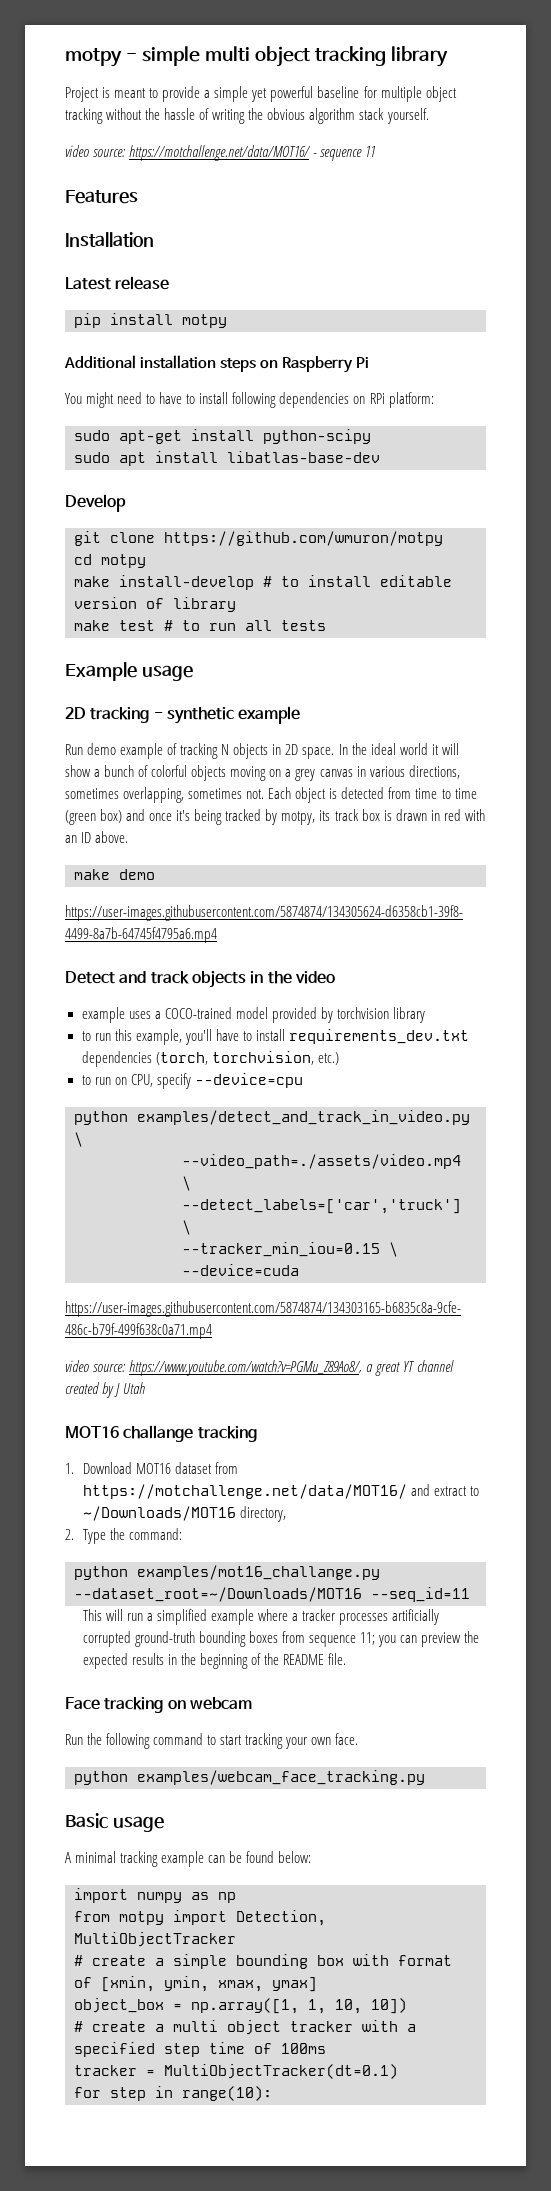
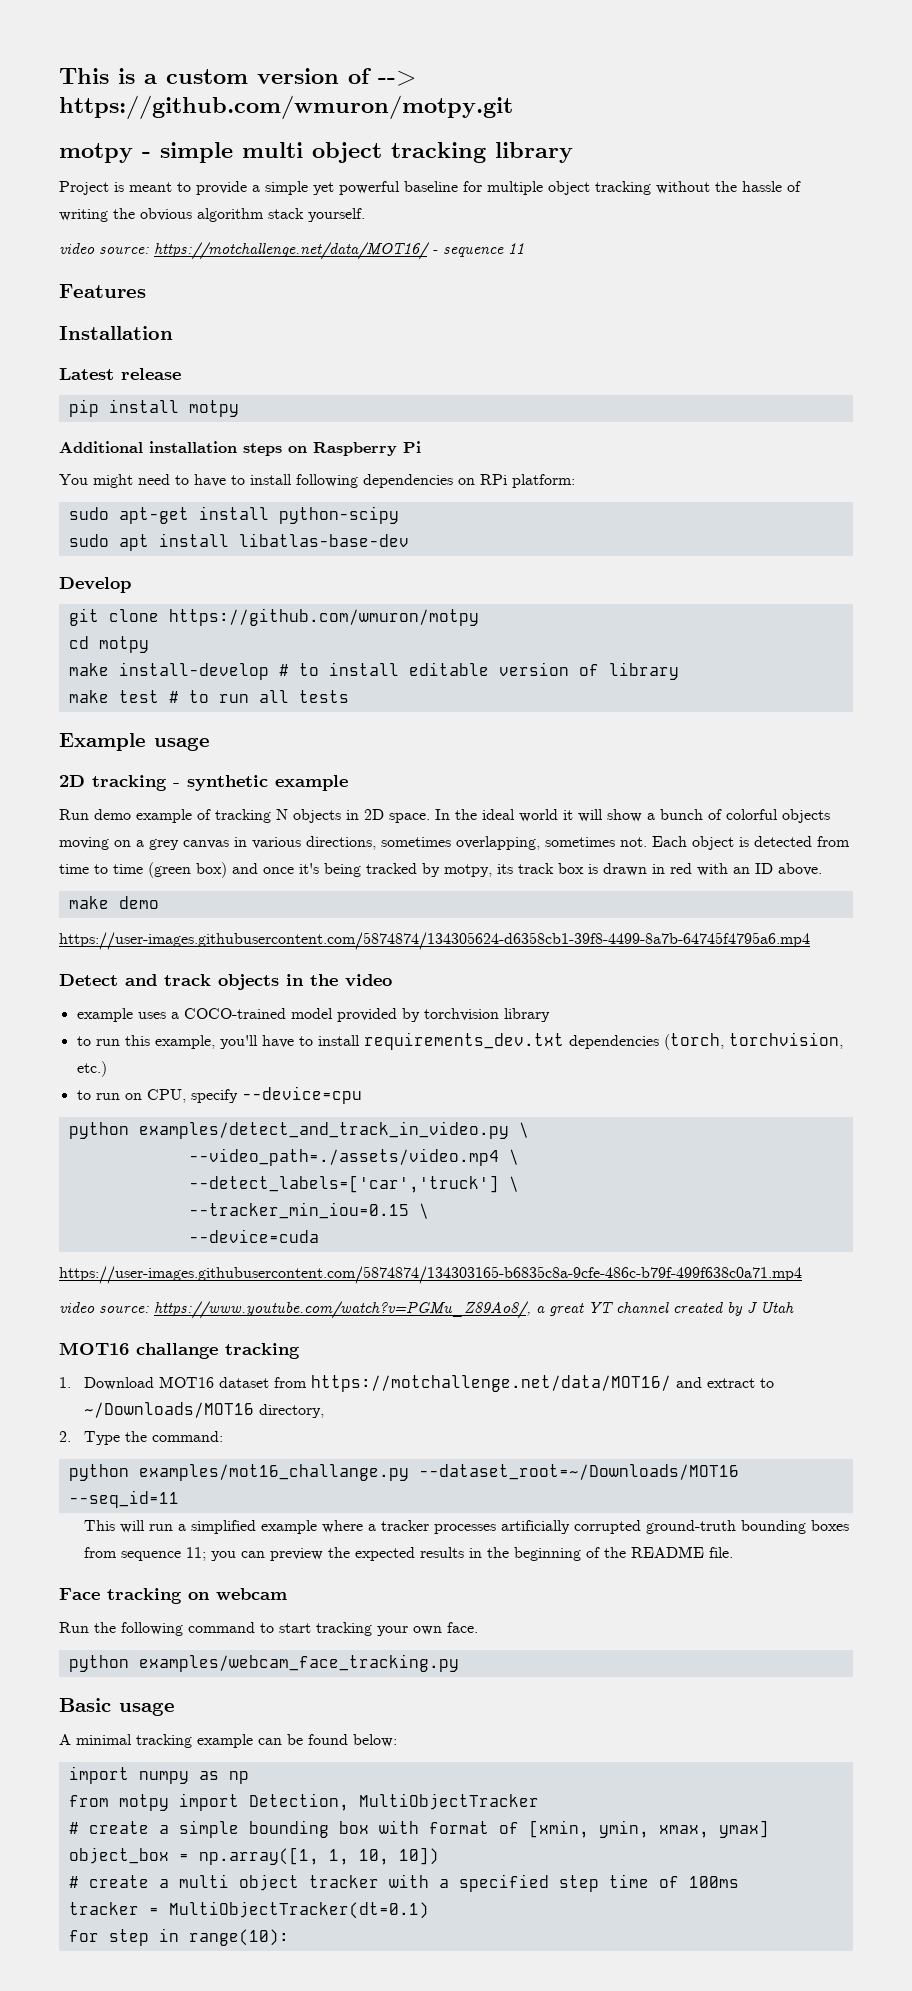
(65, 57) none -> [59,68,417,86] [59,95,513,120] This is a custom version of --> https://github.com/wmuron/motpy.git //

